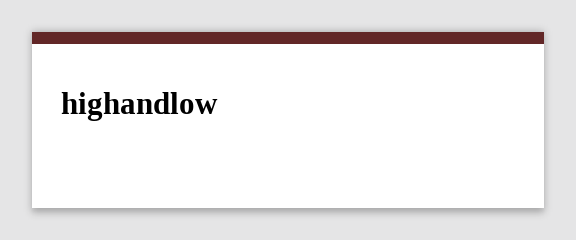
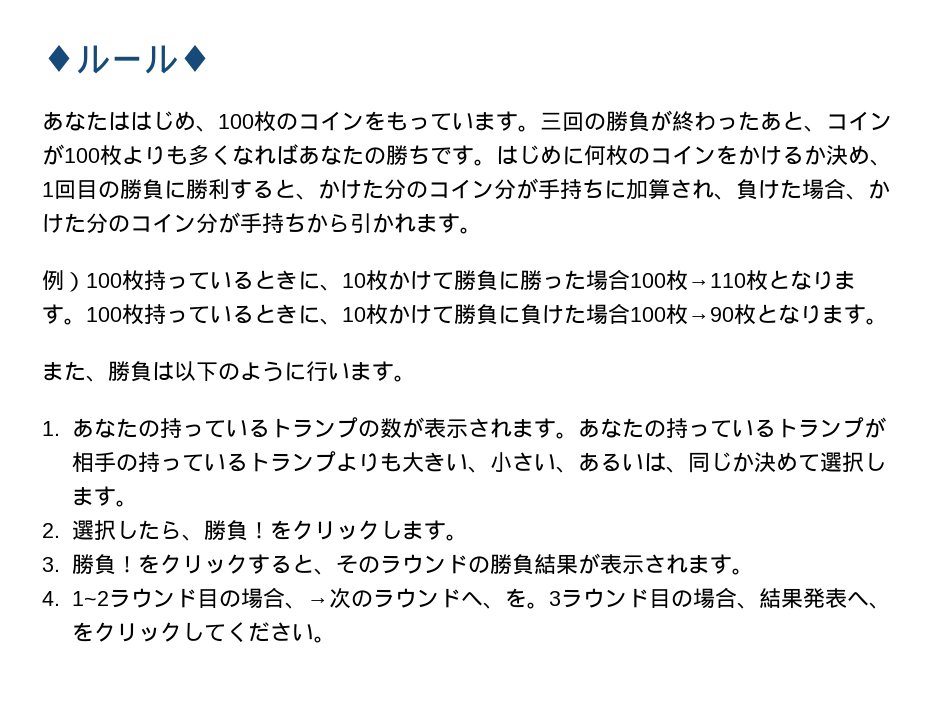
[61,92,218,121] highandlow -> [42,44,212,74] [42,110,892,132] [42,144,892,166] [42,178,890,200] [42,212,482,234] [42,269,856,292] [42,303,888,325] [42,361,416,382] [42,417,886,439] [71,451,886,473] [71,486,138,507] [42,520,468,541] [42,553,754,575] [42,587,891,609] [71,622,336,643] ♦ルール♦ // あなたははじめ、100枚のコインをもっています。三回の勝負が終わったあと、コインが100枚よりも多くなればあなたの勝ちです。はじめに何枚のコインをかけるか決め、1回目の勝負に勝利すると、かけた分のコイン分が手持ちに加算され、負けた場合、かけた分のコイン分が手持ちから引かれます。 // 例）100枚持っているときに、10枚かけて勝負に勝った場合100枚→110枚となります。100枚持っているときに、10枚かけて勝負に負けた場合100枚→90枚となります。 // また、勝負は以下のように行います。 // 1.あなたの持っているトランプの数が表示されます。あなたの持っているトランプが相手の持っているトランプよりも大きい、小さい、あるいは、同じか決めて選択します。 // 2.選択したら、勝負！をクリックします。 // 3.勝負！をクリックすると、そのラウンドの勝負結果が表示されます。 // 4. 1~2ラウンド目の場合、→次のラウンドへ、を。3ラウンド目の場合、結果発表へ、をクリックしてください。

